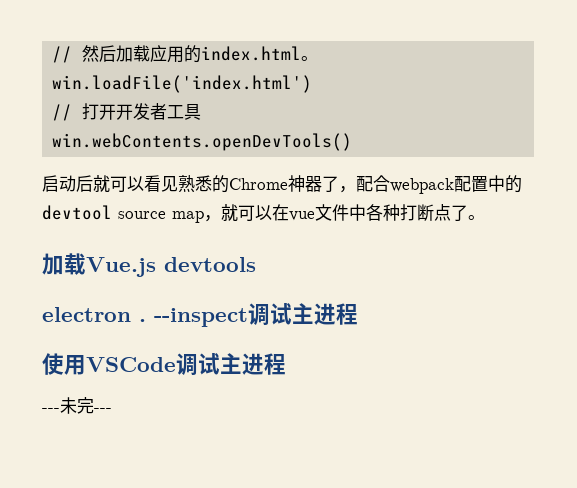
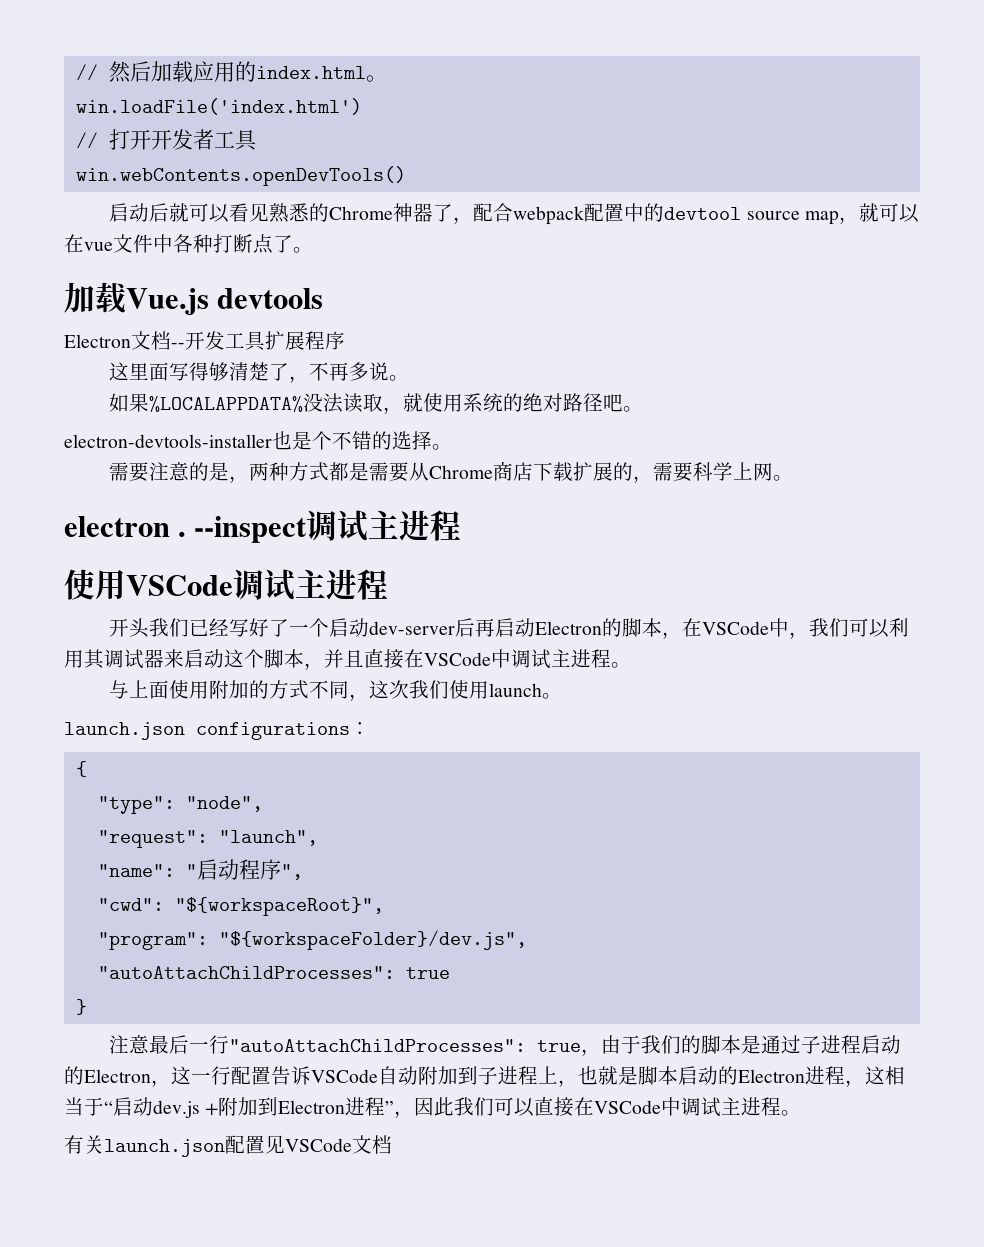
(256, 264) none -> [64,331,345,351] [109,362,410,383] [109,393,644,414] [64,431,452,450] [109,462,794,483] // Electron文档--开发工具扩展程序 // 这里面写得够清楚了，不再多说。 // 如果%LOCALAPPDATA%没法读取，就使用系统的绝对路径吧。 // electron-devtools-installer也是个不错的选择。 // 需要注意的是，两种方式都是需要从Chrome商店下载扩展的，需要科学上网。
[42,397,112,414] ---未完--- -> [109,618,910,639] [64,648,631,670] [109,680,563,701] [64,722,370,740] [75,761,87,777] [97,796,263,814] [97,830,318,848] [97,859,303,880] [97,897,384,916] [97,930,527,950] [97,966,450,979] [75,999,87,1015] [109,1035,902,1056] [64,1066,905,1087] [64,1096,802,1118] [64,1135,392,1157] 开头我们已经写好了一个启动dev-server后再启动Electron的脚本，在VSCode中，我们可以利用其调试器来启动这个脚本，并且直接在VSCode中调试主进程。 // 与上面使用附加的方式不同，这次我们使用launch。 // launch.json configurations： // { // "type": "node", // "request": "launch", // "name": "启动程序", // "cwd": "${workspaceRoot}", // "program": "${workspaceFolder}/dev.js", // "autoAttachChildProcesses": true // } // 注意最后一行"autoAttachChildProcesses": true，由于我们的脚本是通过子进程启动的Electron，这一行配置告诉VSCode自动附加到子进程上，也就是脚本启动的Electron进程，这相当于“启动dev.js +附加到Electron进程”，因此我们可以直接在VSCode中调试主进程。 // 有关launch.json配置见VSCode文档

